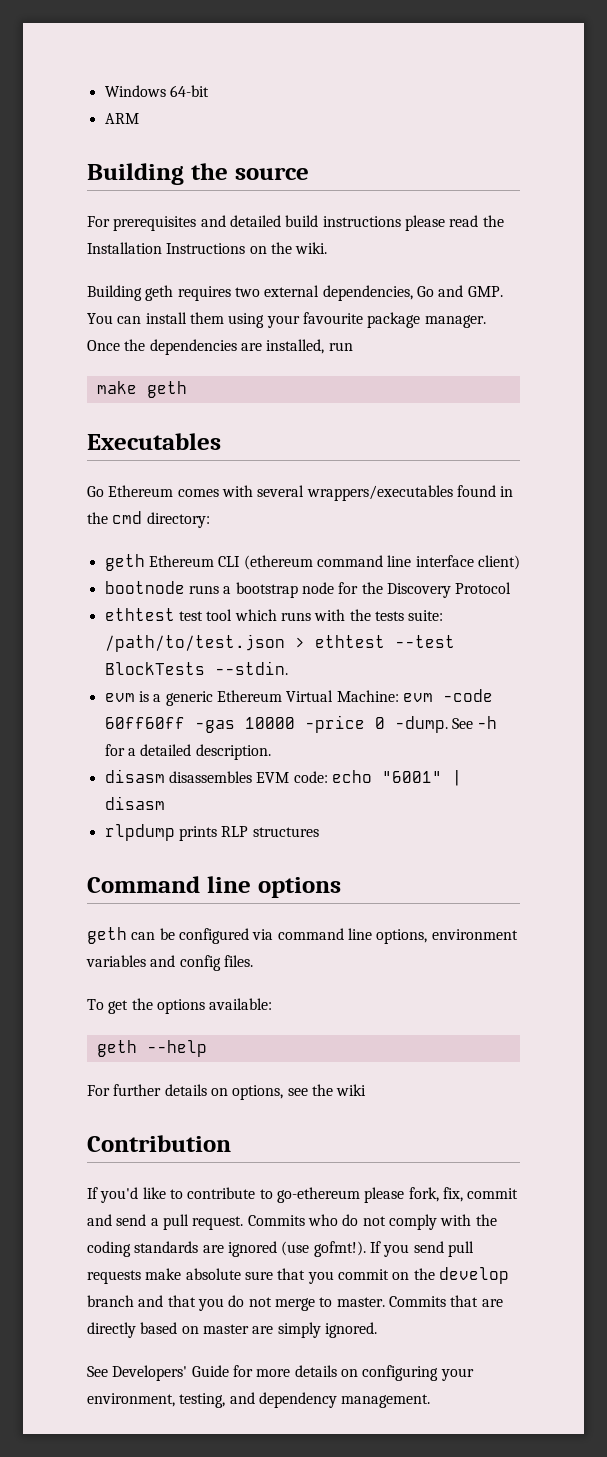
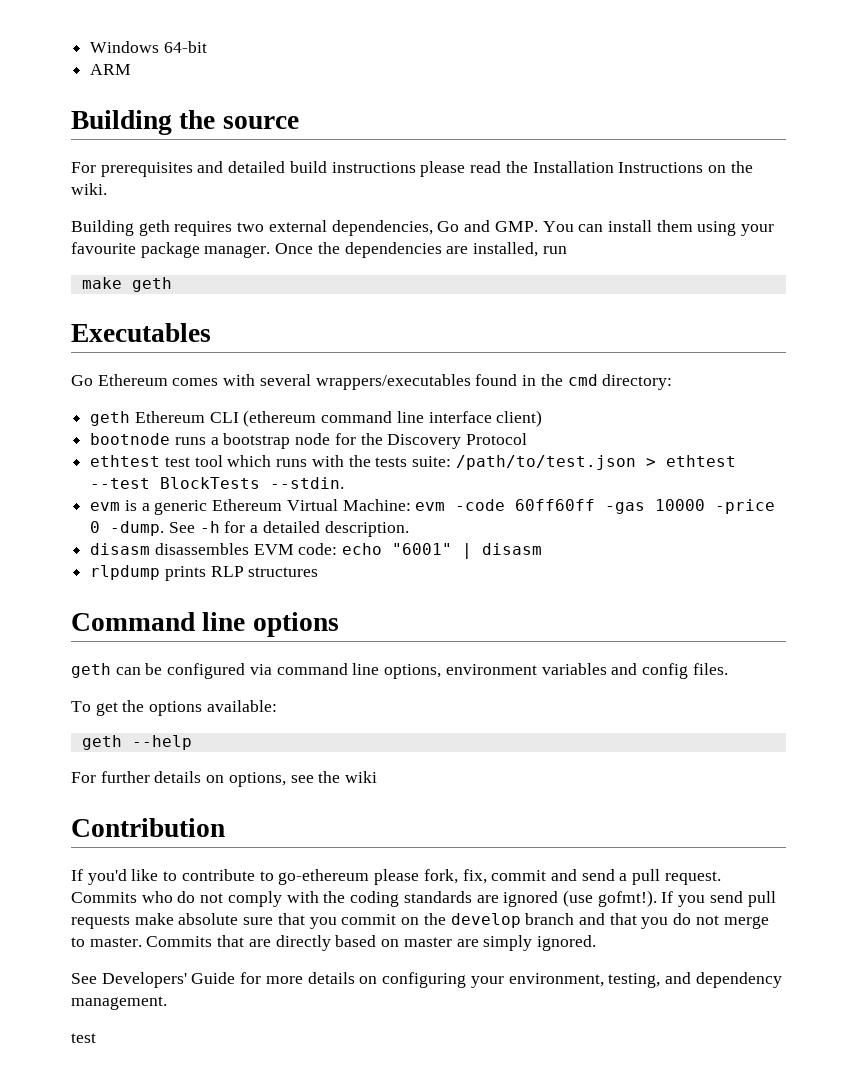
(431, 1401) none -> [71,1033,96,1043] // test

